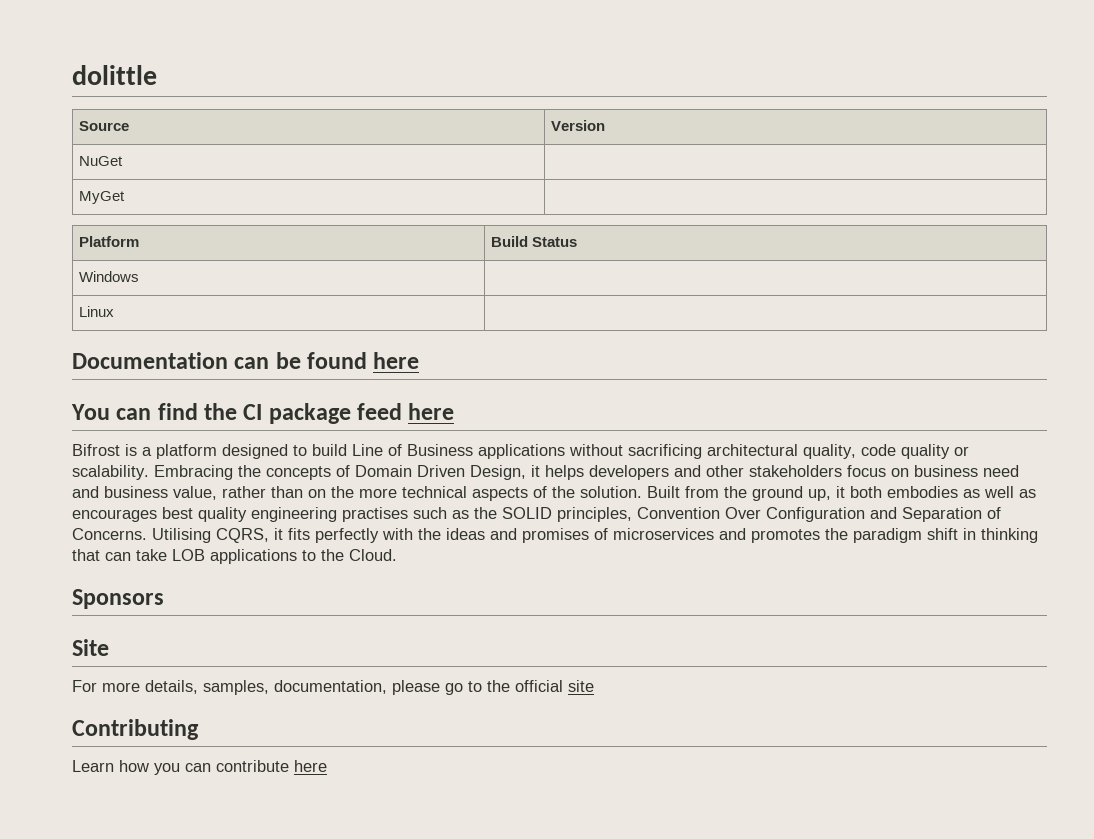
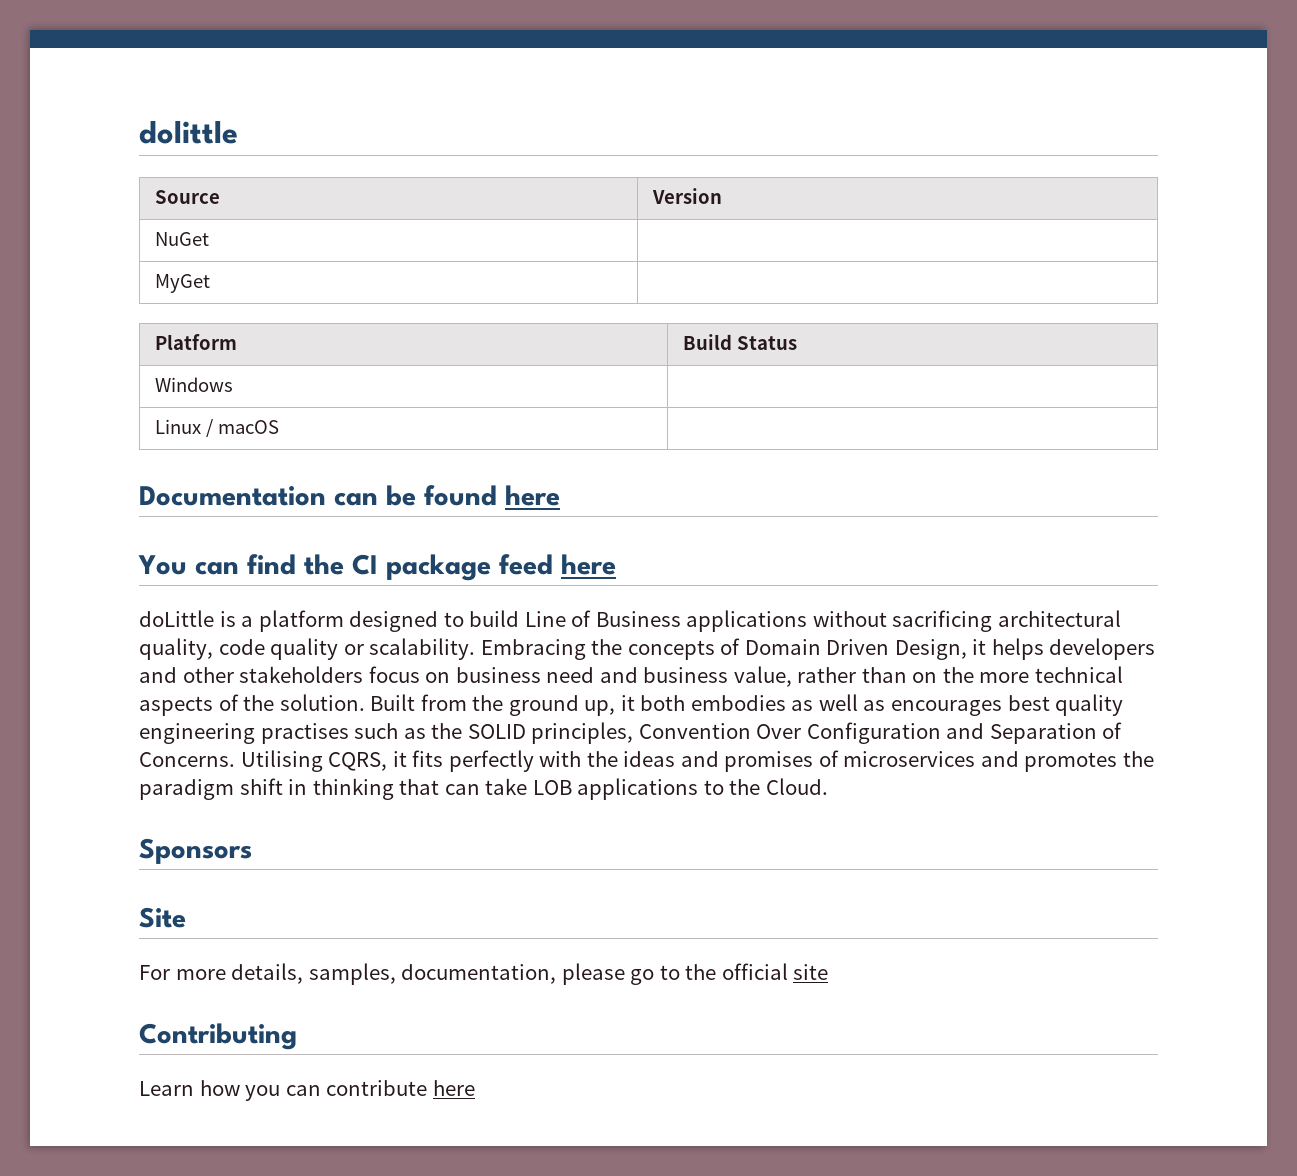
(114, 311) none -> [205,419,279,437] / macOS
[72,444,120,456] Bifrost -> [139,610,214,627] doLittle

